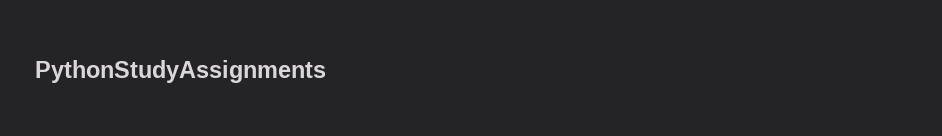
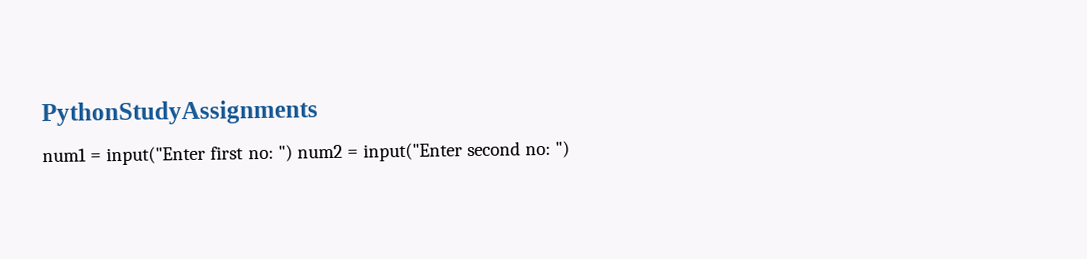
(326, 71) none -> [42,140,571,166] // num1 = input("Enter first no: ") num2 = input("Enter second no: ")

